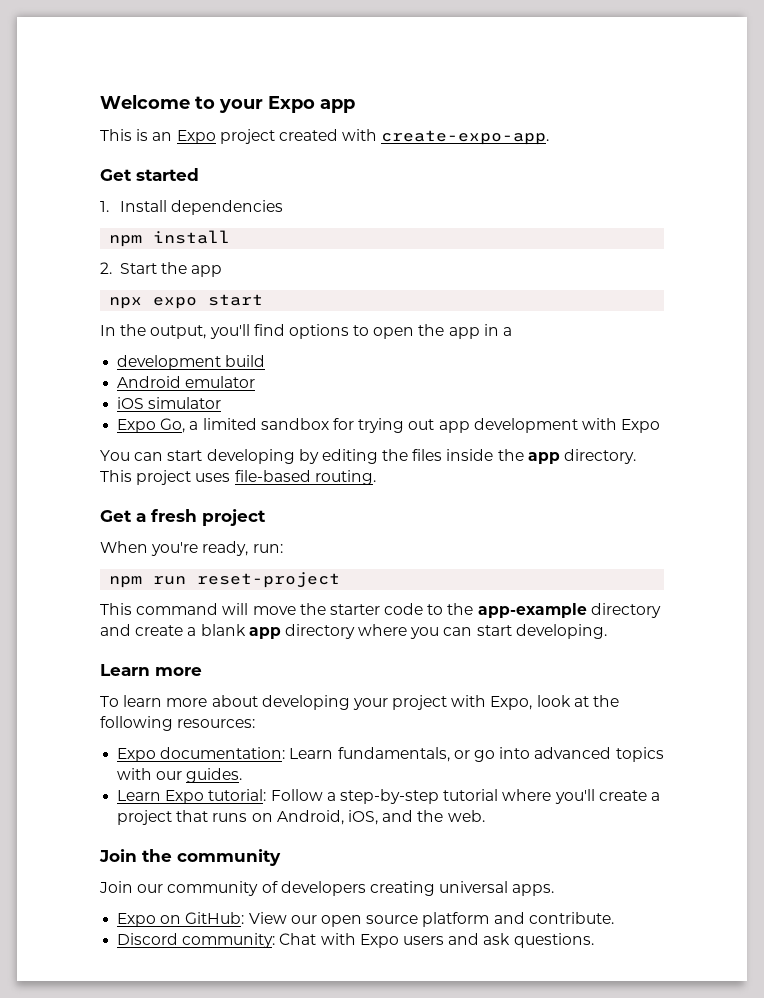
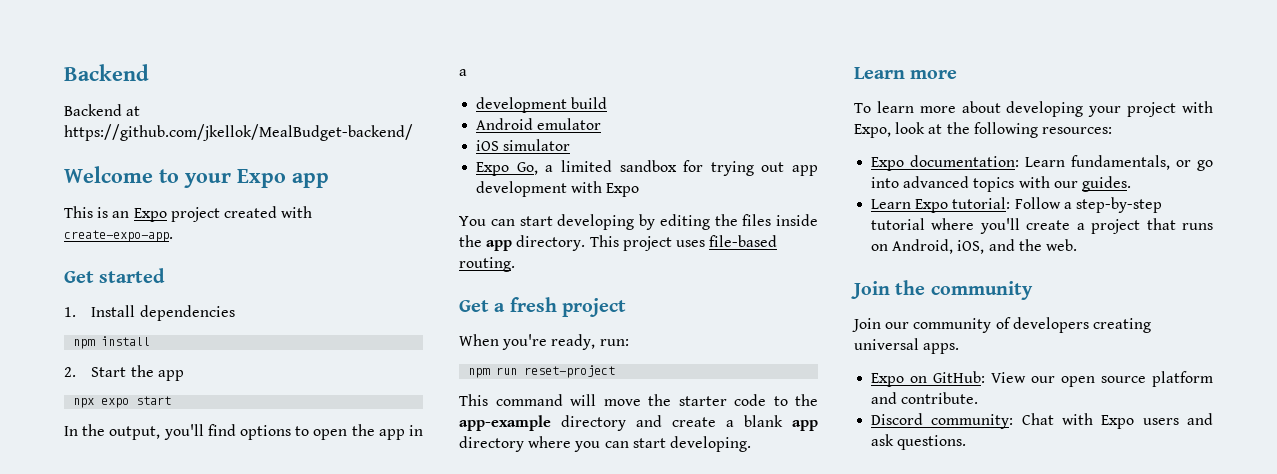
(100, 102) none -> [64,64,149,81] [64,104,141,116] [64,124,413,141] Backend // Backend at https://github.com/jkellok/MealBudget-backend/ //

